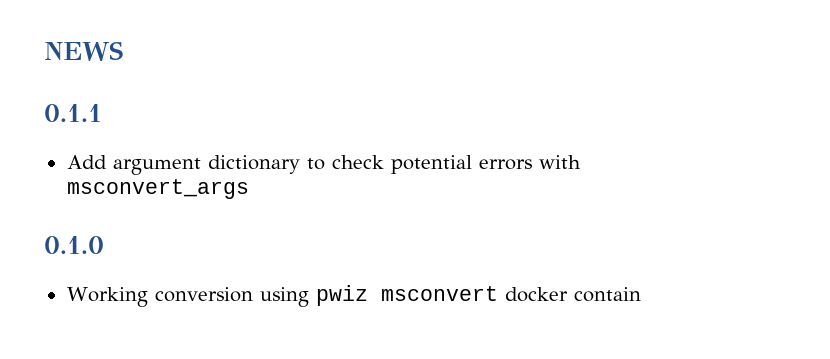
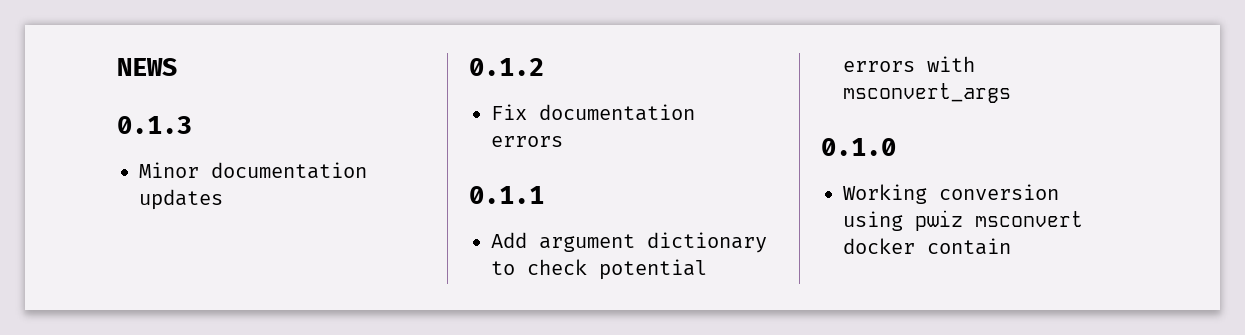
(123, 51) none -> [117,116,192,134] [139,162,367,179] [139,189,223,210] [469,58,544,76] [491,104,695,121] [491,136,563,147] // 0.1.3 // Minor documentation updates // 0.1.2 // Fix documentation errors

